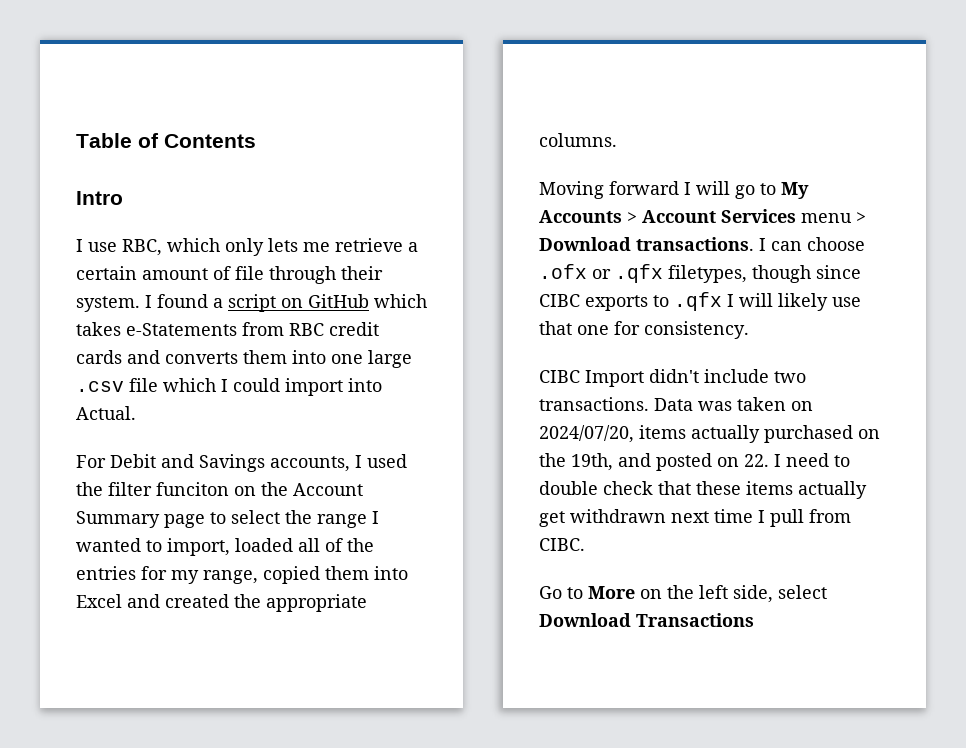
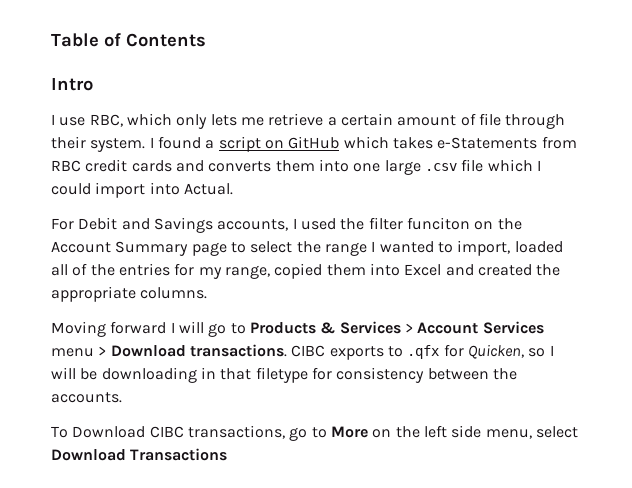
[781,182,809,199] [539,210,622,223] My Accounts -> [249,321,401,334] Products & Services
[759,237,865,251] [539,264,861,283] [539,292,861,311] [539,321,749,339] [539,369,806,387] [539,397,813,411] [539,425,880,443] [539,453,850,471] [539,481,867,499] [539,509,851,527] [539,538,585,551] [539,586,562,599] I can choose .ofx or .qfx filetypes, though since CIBC exports to .qfx I will likely use that one for consistency. // CIBC Import didn't include two transactions. Data was taken on 2024/07/20, items actually purchased on the 19th, and posted on 22. I need to double check that these items actually get withdrawn next time I pull from CIBC. // Go -> [291,344,554,360] [51,367,517,383] [51,392,122,403] [51,425,308,441] CIBC exports to .qfx for Quicken, so I will be downloading in that filetype for consistency between the accounts. // To Download CIBC transactions, go
[733,585,773,603] side, -> [451,425,532,439] side menu,

